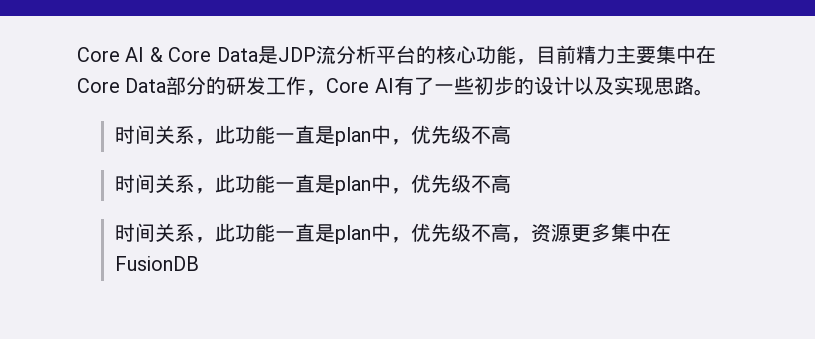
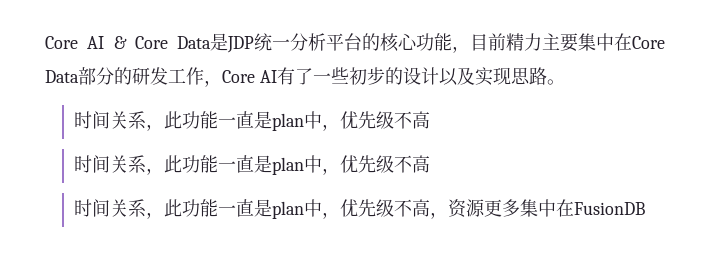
[315,45,336,64] 流 -> [253,33,290,51] 统一

